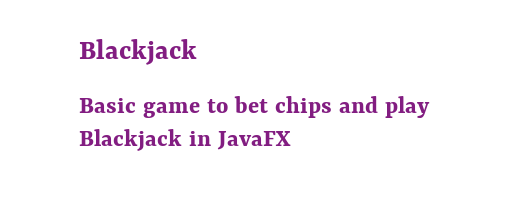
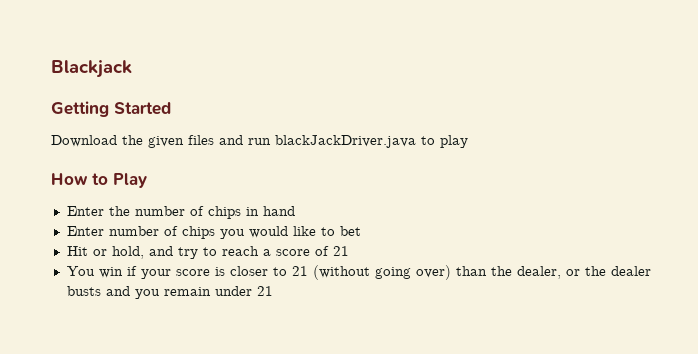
[79,96,431,118] [79,129,292,151] Basic game to bet chips and play Blackjack in JavaFX -> [51,101,171,117] [51,135,468,148] [51,173,147,188] [66,206,295,219] [66,226,361,239] [66,246,349,259] [66,265,651,280] [66,286,273,299] Getting Started // Download the given files and run blackJackDriver.java to play // How to Play // Enter the number of chips in hand // Enter number of chips you would like to bet // Hit or hold, and try to reach a score of 21 // You win if your score is closer to 21 (without going over) than the dealer, or the dealer busts and you remain under 21

